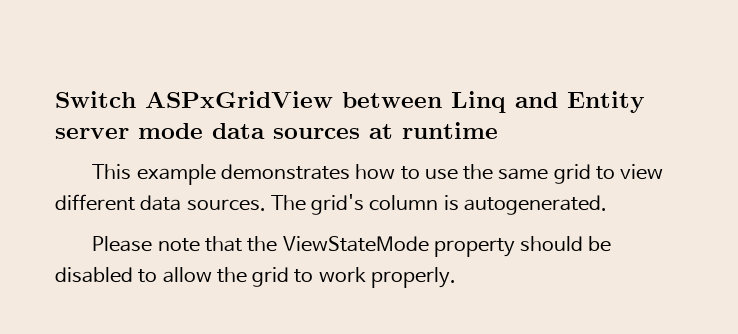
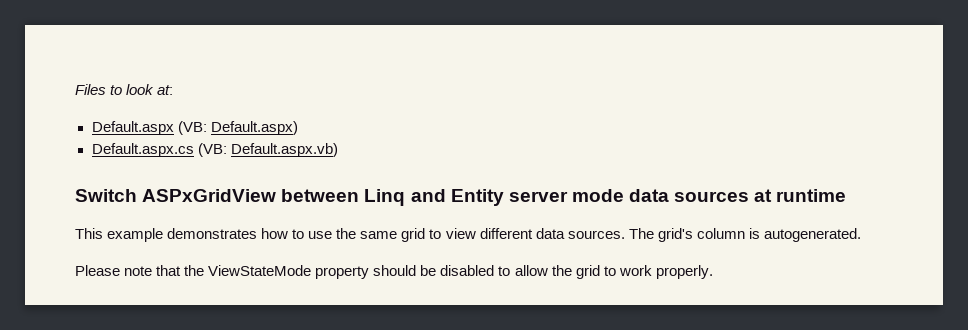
(55, 99) none -> [75,84,174,95] [91,121,298,135] [91,143,338,157] Files to look at: // Default.aspx (VB: Default.aspx) // Default.aspx.cs (VB: Default.aspx.vb) //

